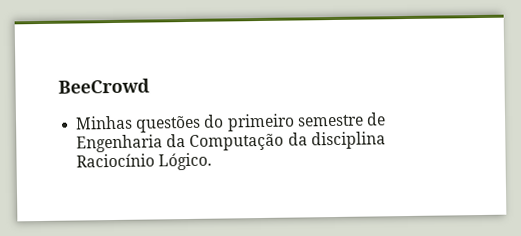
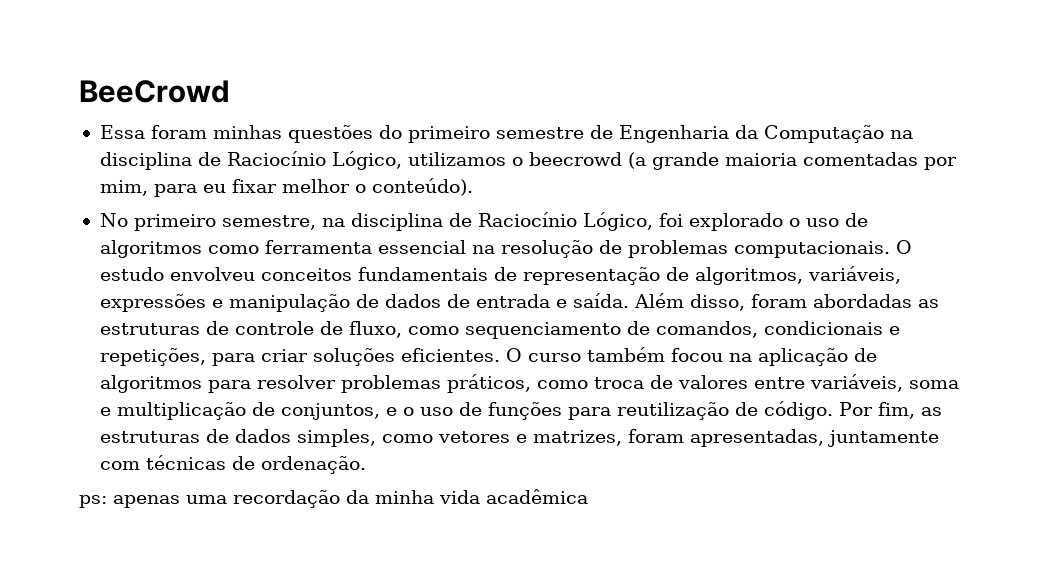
[75,115,134,130] Minhas -> [99,125,282,139] Essa foram minhas
[287,131,386,150] [76,152,213,171] da disciplina Raciocínio Lógico. -> [889,130,913,139] [99,151,957,170] [99,178,473,197] [99,212,868,231] [99,240,912,258] [99,266,901,285] [99,293,939,312] [99,321,900,339] [99,347,877,366] [99,374,959,393] [99,401,942,420] [99,429,939,447] [99,455,366,474] [79,489,588,508] na disciplina de Raciocínio Lógico, utilizamos o beecrowd (a grande maioria comentadas por mim, para eu fixar melhor o conteúdo). // No primeiro semestre, na disciplina de Raciocínio Lógico, foi explorado o uso de algoritmos como ferramenta essencial na resolução de problemas computacionais. O estudo envolveu conceitos fundamentais de representação de algoritmos, variáveis, expressões e manipulação de dados de entrada e saída. Além disso, foram abordadas as estruturas de controle de fluxo, como sequenciamento de comandos, condicionais e repetições, para criar soluções eficientes. O curso também focou na aplicação de algoritmos para resolver problemas práticos, como troca de valores entre variáveis, soma e multiplicação de conjuntos, e o uso de funções para reutilização de código. Por fim, as estruturas de dados simples, como vetores e matrizes, foram apresentadas, juntamente com técnicas de ordenação. // ps: apenas uma recordação da minha vida acadêmica

